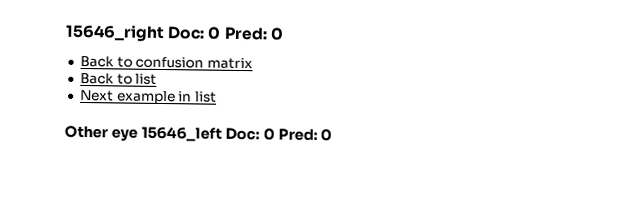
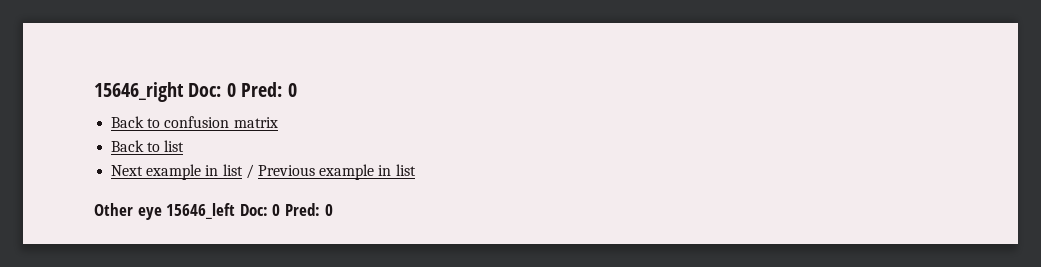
(217, 97) none -> [245,164,416,180] / Previous example in list

